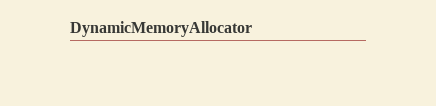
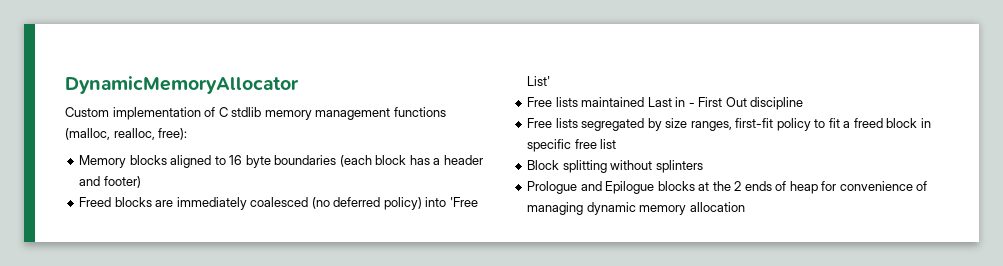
(252, 29) none -> [65,107,446,120] [65,128,188,140] [79,155,483,168] [79,176,141,188] [79,197,478,210] [527,76,551,86] [527,97,804,110] [527,118,931,131] [527,139,617,152] [527,160,703,173] [527,181,928,194] [527,202,745,215] // Custom implementation of C stdlib memory management functions (malloc, realloc, free): // Memory blocks aligned to 16 byte boundaries (each block has a header and footer) // Freed blocks are immediately coalesced (no deferred policy) into 'Free List' // Free lists maintained Last in - First Out discipline // Free lists segregated by size ranges, first-fit policy to fit a freed block in specific free list // Block splitting without splinters // Prologue and Epilogue blocks at the 2 ends of heap for convenience of managing dynamic memory allocation

